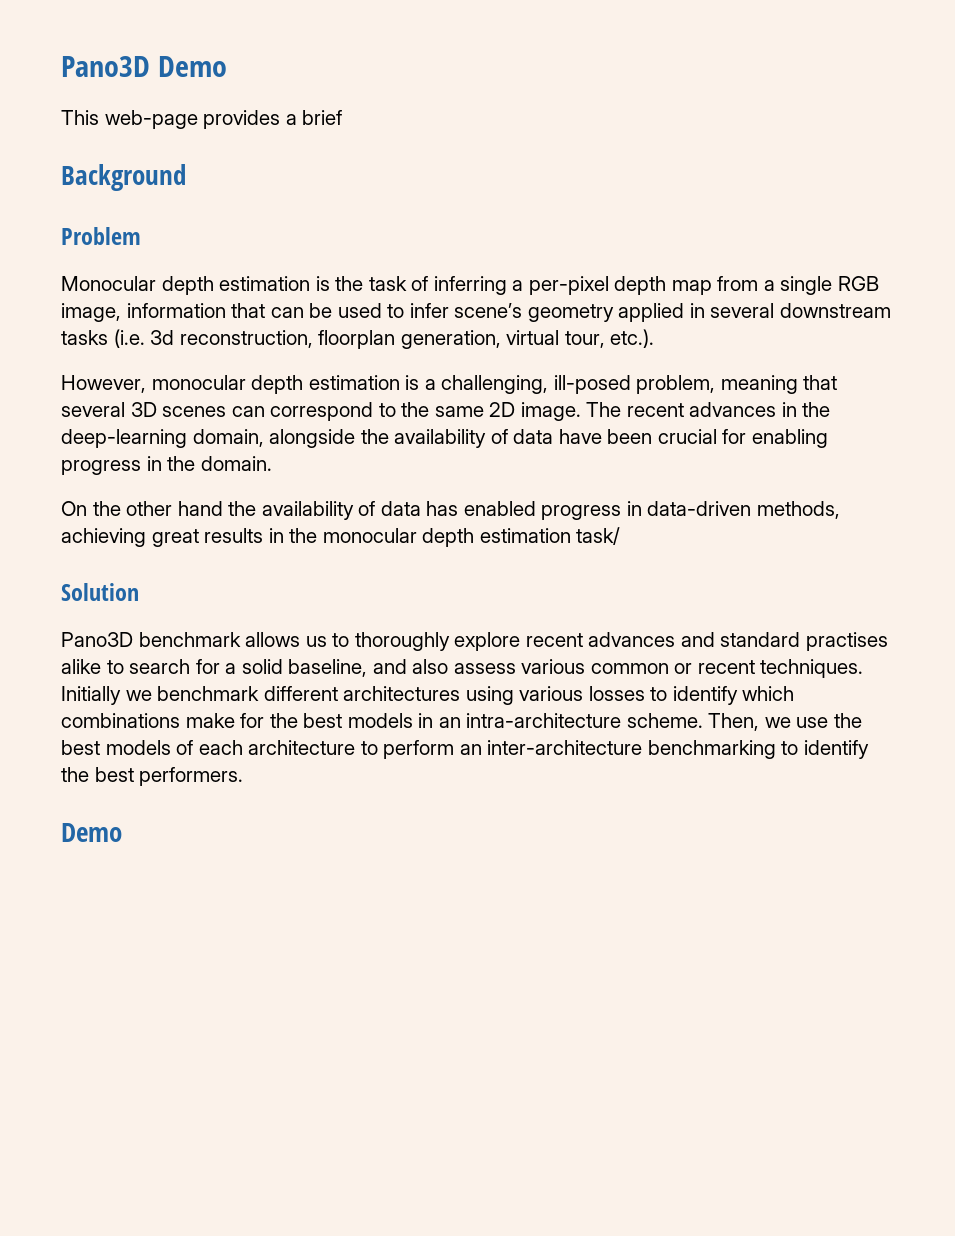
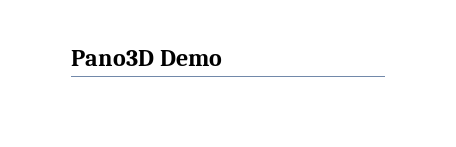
[61,110,343,129] [61,164,186,191] [61,227,141,245] [61,276,880,295] [61,303,891,322] [61,329,655,349] [61,375,838,394] [61,402,831,421] [61,429,828,448] [61,456,272,475] [61,501,840,520] [61,527,621,547] [61,583,139,601] [61,632,888,651] [61,659,864,678] [61,686,795,705] [61,713,862,731] [61,740,869,759] [61,767,244,786] [61,823,122,842] // This web-page provides a brief // Background // Problem // Monocular depth estimation is the task of inferring a per-pixel depth map from a single RGB image, information that can be used to infer scene’s geometry applied in several downstream tasks (i.e. 3d reconstruction, floorplan generation, virtual tour, etc.). // However, monocular depth estimation is a challenging, ill-posed problem, meaning that several 3D scenes can correspond to the same 2D image. The recent advances in the deep-learning domain, alongside the availability of data have been crucial for enabling progress in the domain. // On the other hand the availability of data has enabled progress in data-driven methods, achieving great results in the monocular depth estimation task/ // Solution // Pano3D benchmark allows us to thoroughly explore recent advances and standard practises alike to search for a solid baseline, and also assess various common or recent techniques. Initially we benchmark different architectures using various losses to identify which combinations make for the best models in an intra-architecture scheme. Then, we use the best models of each architecture to perform an inter-architecture benchmarking to identify the best performers. // Demo -> (223, 58) none

